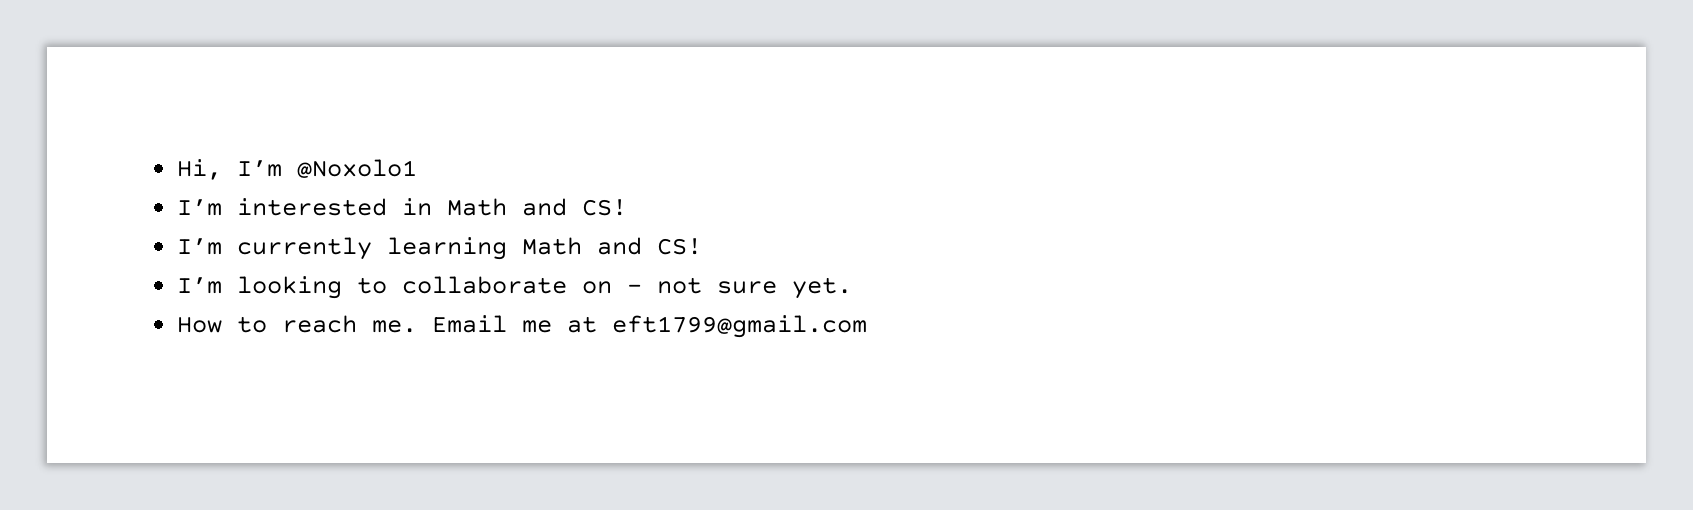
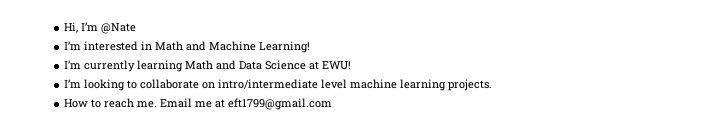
[297,159,418,178] @Noxolo1 -> [101,23,137,34] @Nate
[582,199,628,216] CS! -> [209,41,311,53] Machine Learning!
[657,238,703,255] CS! -> [239,60,352,70] Data Science at EWU!
[627,277,853,299] - not sure yet. -> [218,79,493,91] intro/intermediate level machine learning projects.

